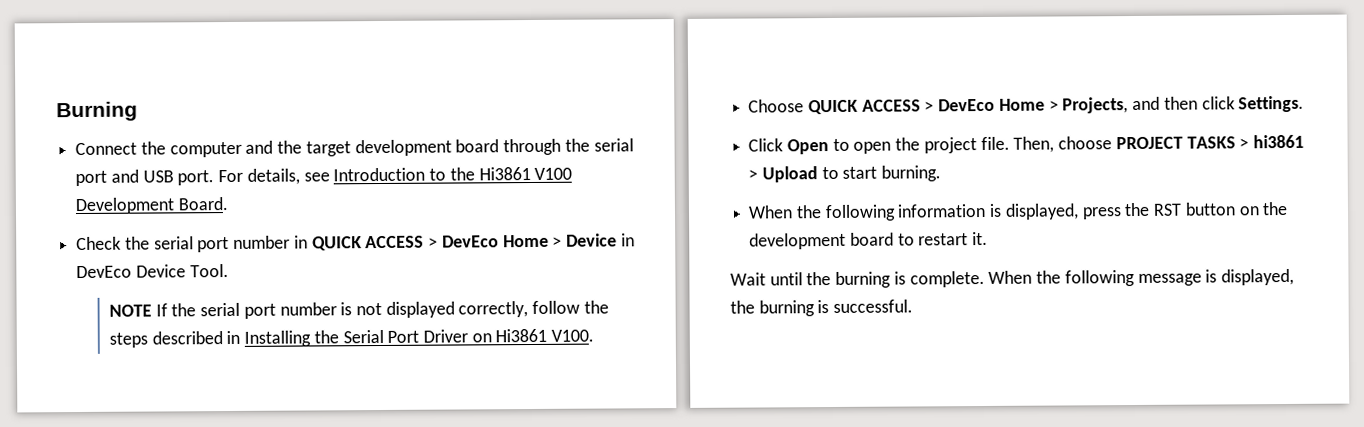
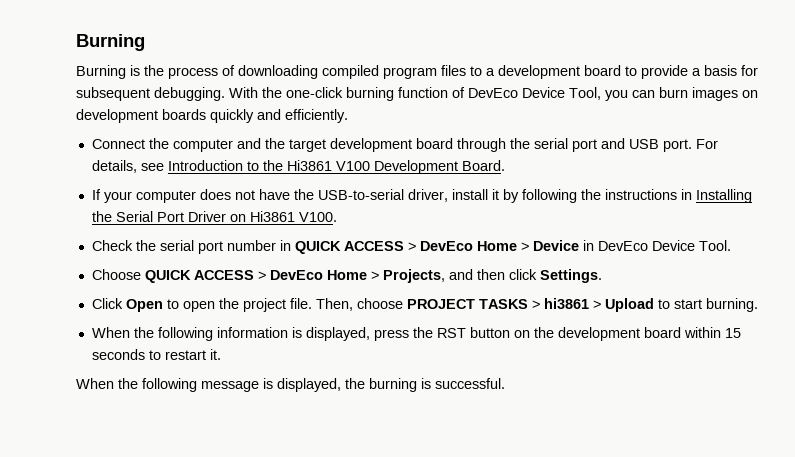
[56,101,138,122] Burning -> [76,34,145,51] [76,65,758,79] [76,87,758,101] [76,109,348,123] Burning // Burning is the process of downloading compiled program files to a development board to provide a basis for subsequent debugging. With the one-click burning function of DevEco Device Tool, you can burn images on development boards quickly and efficiently.
(228, 204) none -> [91,189,752,203] [91,211,337,222] // If your computer does not have the USB-to-serial driver, install it by following the instructions in Installing the Serial Port Driver on Hi3861 V100.
[108,300,609,319] [108,328,595,348] // NOTE If the serial port number is not displayed correctly, follow the steps described in Installing the Serial Port Driver on Hi3861 V100. -> (731, 245) none
(894, 239) none -> [683,327,741,338] [91,349,145,360] within 15 seconds
[730,270,985,288] Wait until the burning is complete. -> (221, 354) none

